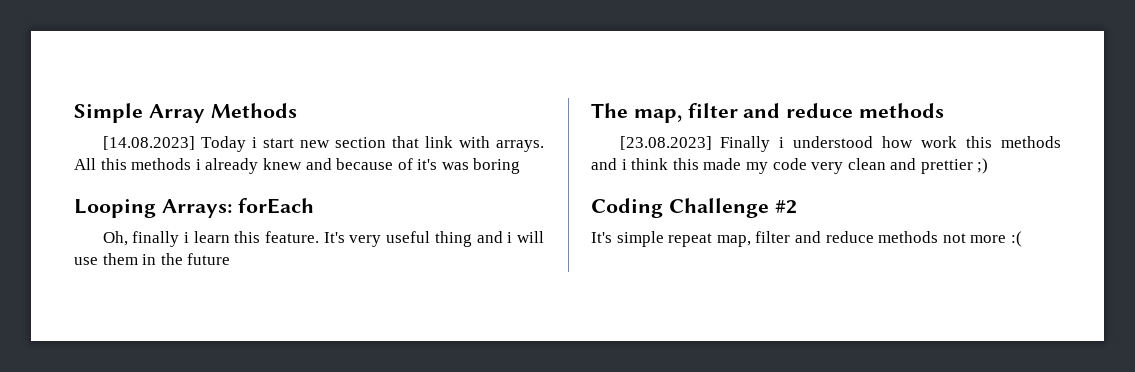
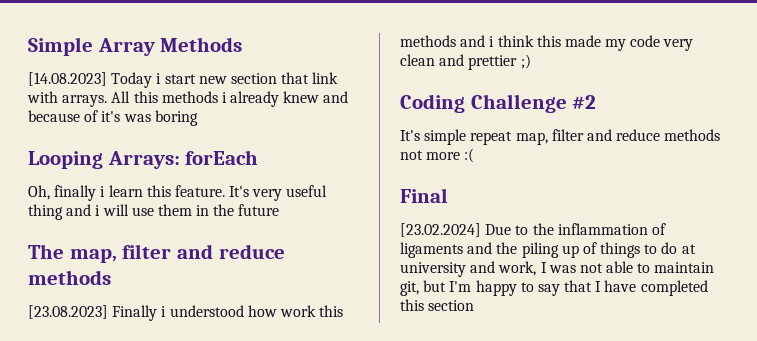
(1022, 239) none -> [400,188,448,203] [400,223,666,237] [400,242,696,258] [400,261,715,277] [400,280,708,296] [400,299,475,311] // Final // [23.02.2024] Due to the inflammation of ligaments and the piling up of things to do at university and work, I was not able to maintain git, but I'm happy to say that I have completed this section

